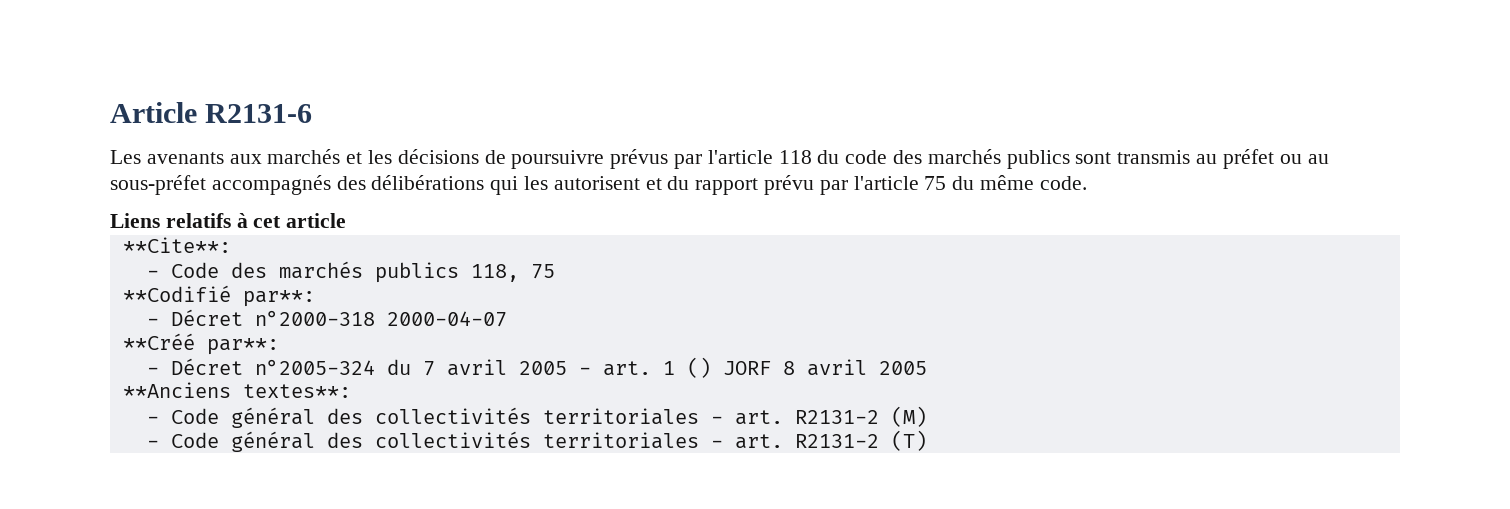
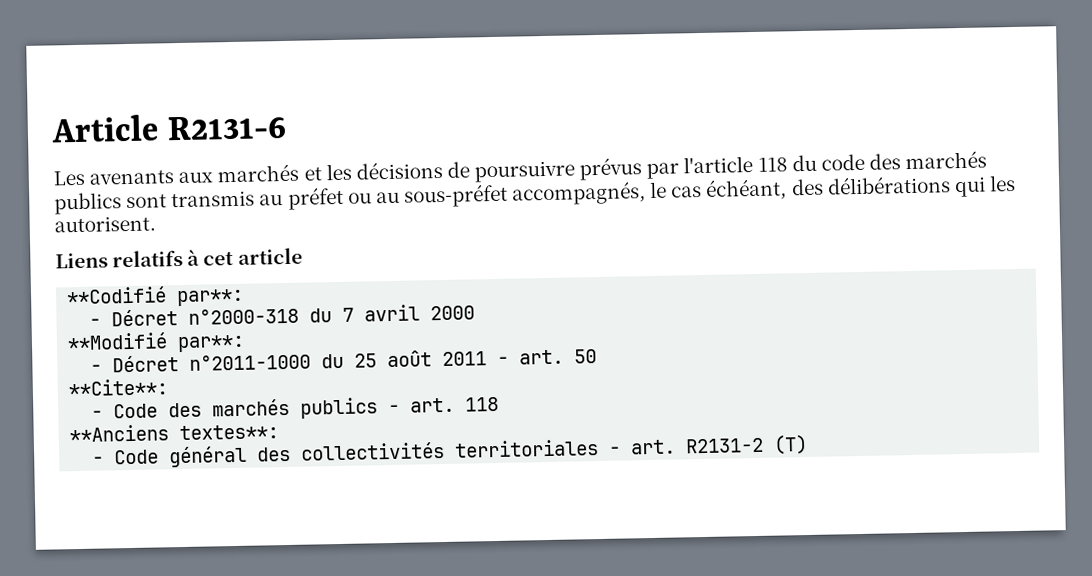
[211,175,1087,195] accompagnés des délibérations qui les autorisent et du rapport prévu par l'article 75 du même code. -> [511,174,1016,206] [54,215,156,233] accompagnés, le cas échéant, des délibérations qui les autorisent.
(347, 220) none -> [66,286,245,307] [89,304,476,327] [67,332,246,353] [90,349,598,373] // **Codifié par**: // - Décret n°2000-318 du 7 avril 2000 // **Modifié par**: // - Décret n°2011-1000 du 25 août 2011 - art. 50
[470,264,555,282] [122,285,315,307] [146,309,507,327] [122,333,279,355] [146,357,927,378] [122,382,351,398] [146,406,927,428] 118, 75 // **Codifié par**: // - Décret n°2000-318 2000-04-07 // **Créé par**: // - Décret n°2005-324 du 7 avril 2005 - art. 1 () JORF 8 avril 2005 // **Anciens textes**: // - Code général des collectivités territoriales - art. R2131-2 (M) -> [388,396,500,414] [69,424,280,443] - art. 118 // **Anciens textes**:

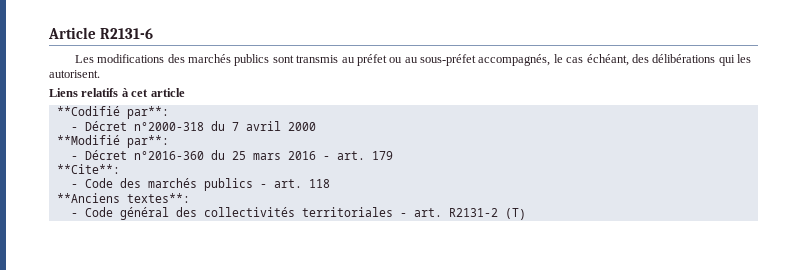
[89,153,865,185] avenants aux marchés et les décisions de poursuivre prévus par l'article 118 du code -> [97,54,165,63] modifications
[189,353,312,371] n°2011-1000 -> [133,151,204,160] n°2016-360
[387,349,598,368] août 2011 - art. 50 -> [252,151,393,160] mars 2016 - art. 179

